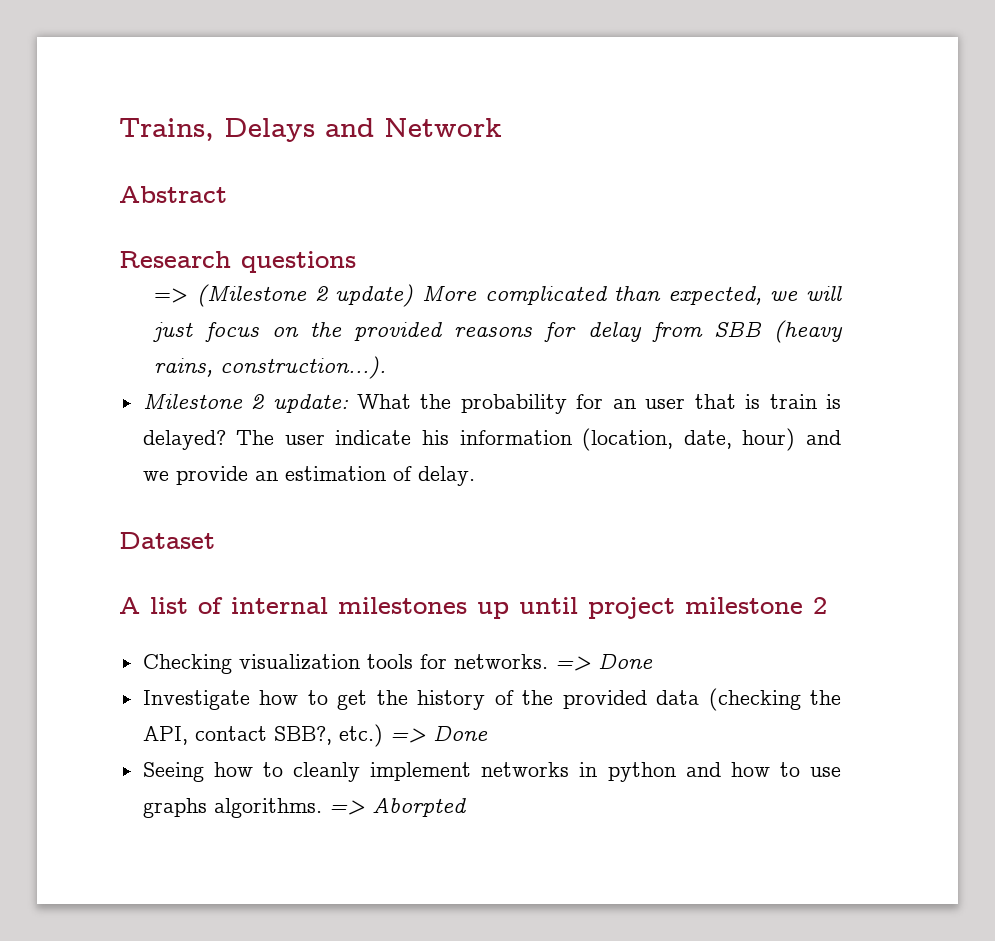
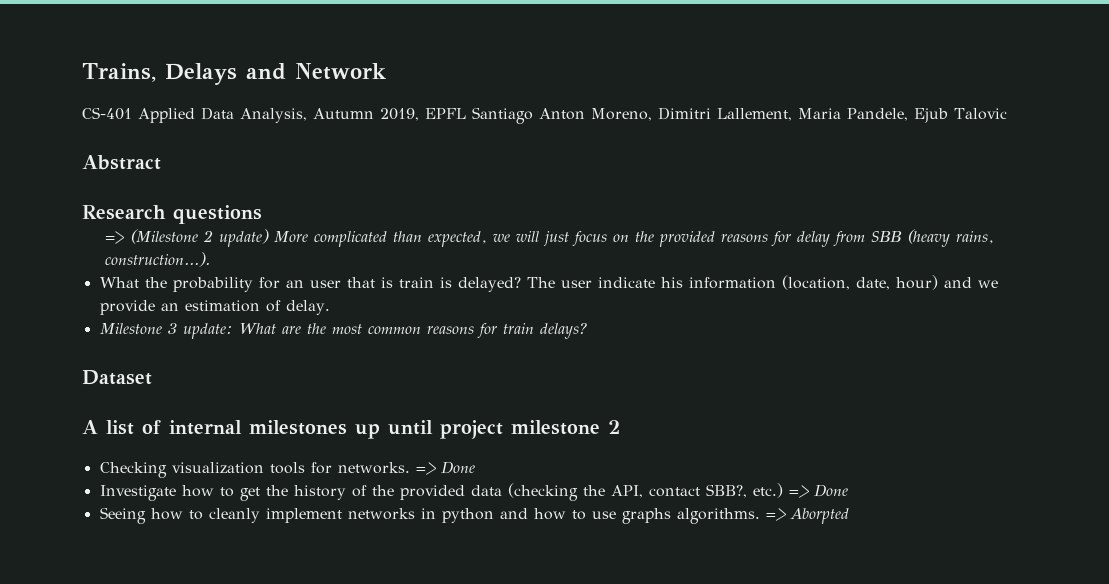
(502, 127) none -> [82,107,1007,124] // CS-401 Applied Data Analysis, Autumn 2019, EPFL Santiago Anton Moreno, Dimitri Lallement, Maria Pandele, Ejub Talovic
[142,393,349,413] Milestone 2 update: -> (210, 259) none
(475, 476) none -> [99,323,588,339] // Milestone 3 update: What are the most common reasons for train delays?

